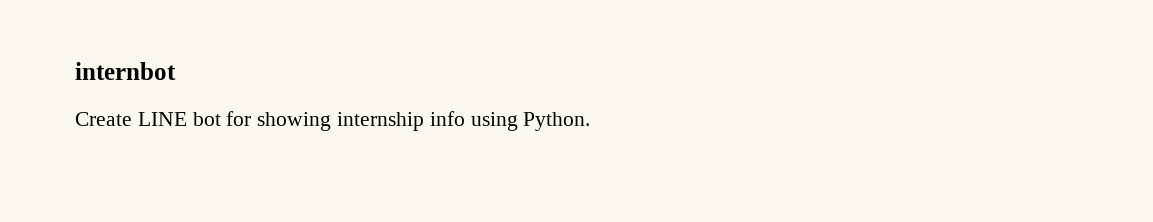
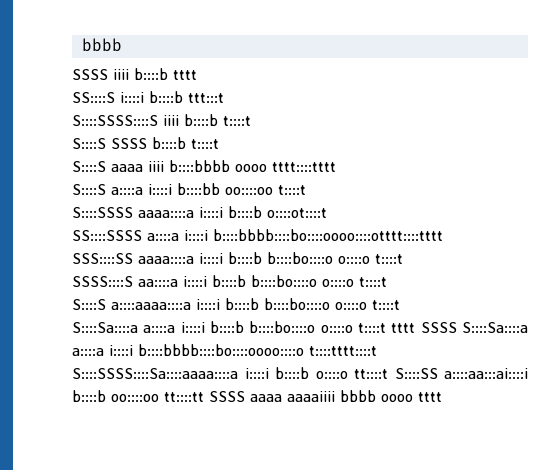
[75,62,176,80] [75,111,591,131] internbot // Create LINE bot for showing internship info using Python. -> [81,38,122,51] [72,68,197,80] [72,91,224,103] [72,114,251,126] [72,137,219,149] [72,160,336,172] [72,183,306,195] [72,206,327,218] [72,229,443,241] [72,252,403,264] [72,275,387,287] [72,298,400,310] [72,321,528,333] [72,344,377,356] [72,367,528,379] [72,390,442,402] bbbb // SSSS iiii b::::b tttt // SS::::S i::::i b::::b ttt:::t // S::::SSSS::::S iiii b::::b t::::t // S::::S SSSS b::::b t::::t // S::::S aaaa iiii b::::bbbb oooo tttt::::tttt // S::::S a::::a i::::i b::::bb oo::::oo t::::t // S::::SSSS aaaa::::a i::::i b::::b o::::ot::::t // SS::::SSSS a::::a i::::i b::::bbbb::::bo::::oooo::::otttt::::tttt // SSS::::SS aaaa::::a i::::i b::::b b::::bo::::o o::::o t::::t // SSSS::::S aa::::a i::::i b::::b b::::bo::::o o::::o t::::t // S::::S a::::aaaa::::a i::::i b::::b b::::bo::::o o::::o t::::t // S::::Sa::::a a::::a i::::i b::::b b::::bo::::o o::::o t::::t tttt SSSS S::::Sa::::a a::::a i::::i b::::bbbb::::bo::::oooo::::o t::::tttt::::t S::::SSSS::::Sa::::aaaa::::a i::::i b::::b o::::o tt::::t S::::SS a::::aa:::ai::::i b::::b oo::::oo tt::::tt SSSS aaaa aaaaiiii bbbb oooo tttt

